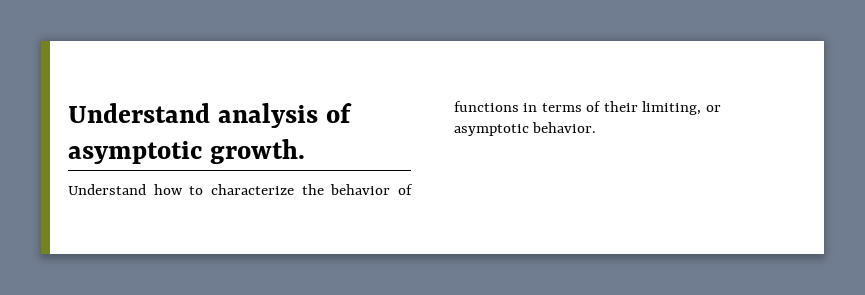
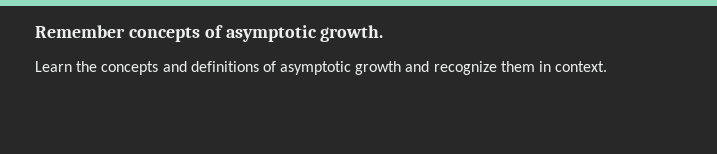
[68,103,319,128] Understand analysis -> [35,25,200,42] Remember concepts
[68,184,413,195] [454,101,721,115] [454,122,597,136] Understand how to characterize the behavior of functions in terms of their limiting, or asymptotic behavior. -> [35,61,608,75] Learn the concepts and definitions of asymptotic growth and recognize them in context.

